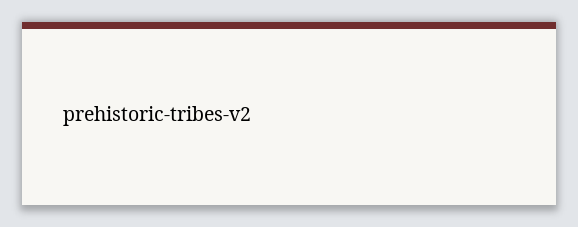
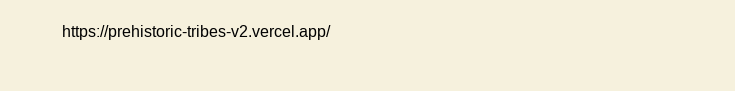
[63,106,251,126] prehistoric-tribes-v2 -> [62,25,331,40] https://prehistoric-tribes-v2.vercel.app/

